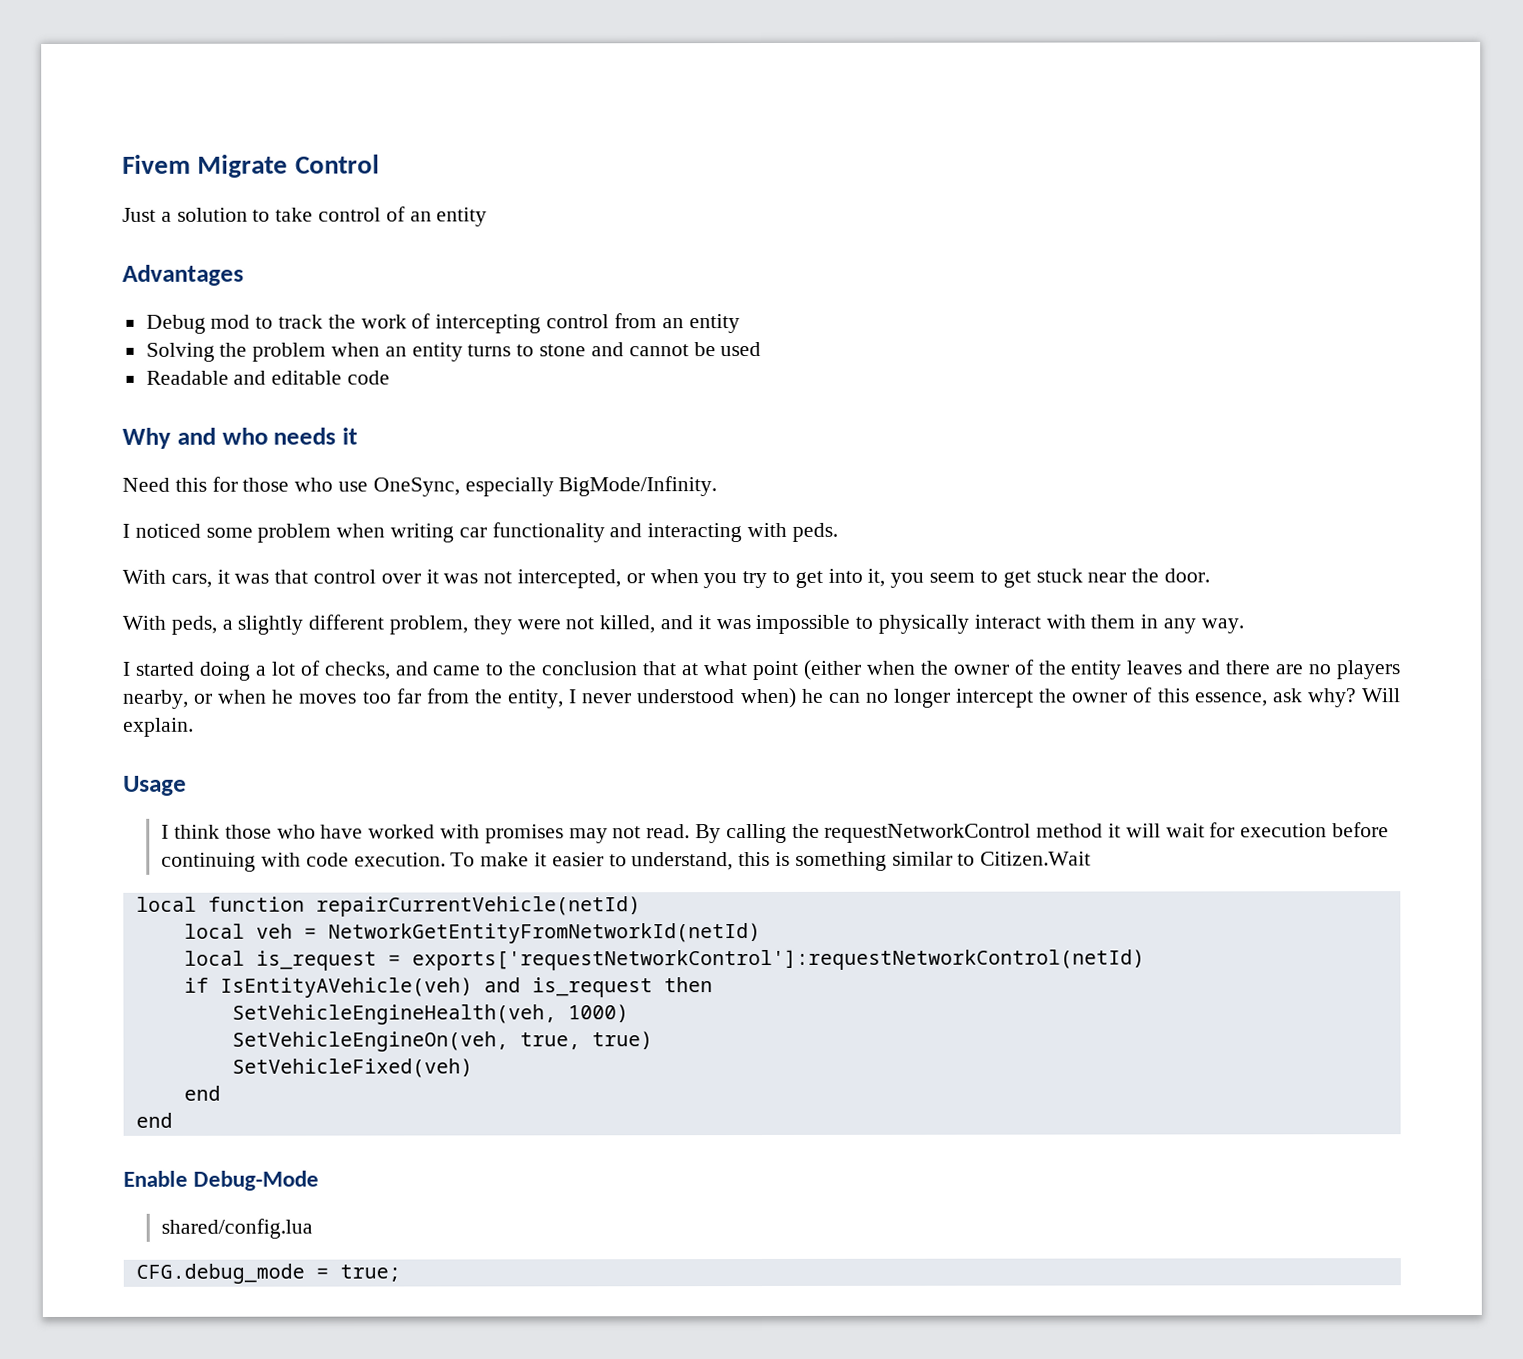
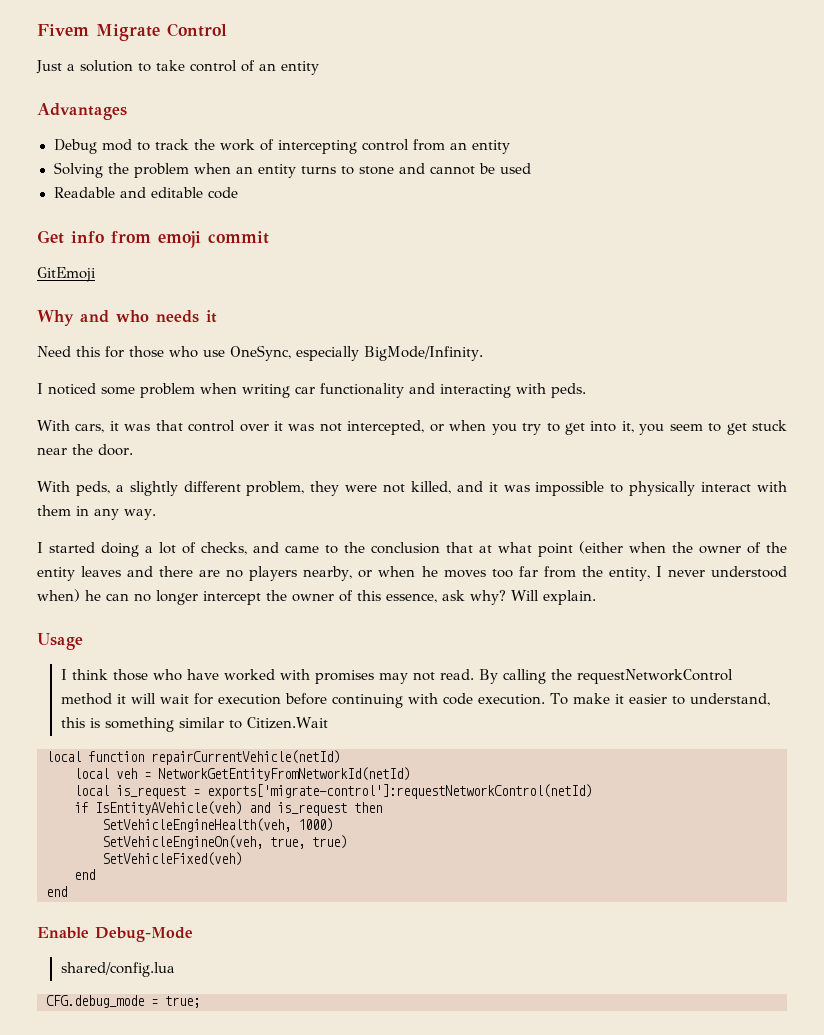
(391, 377) none -> [37,230,269,248] [37,267,96,282] // Get info from emoji commit // GitEmoji
[411,949,1145,971] exports['requestNetworkControl']:requestNetworkControl(netId) -> [207,784,592,799] exports['migrate-control']:requestNetworkControl(netId)

